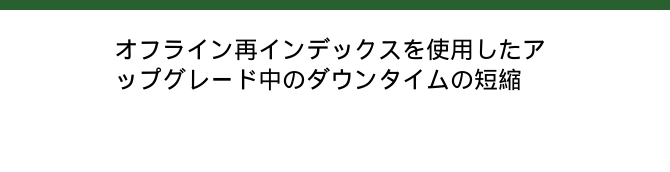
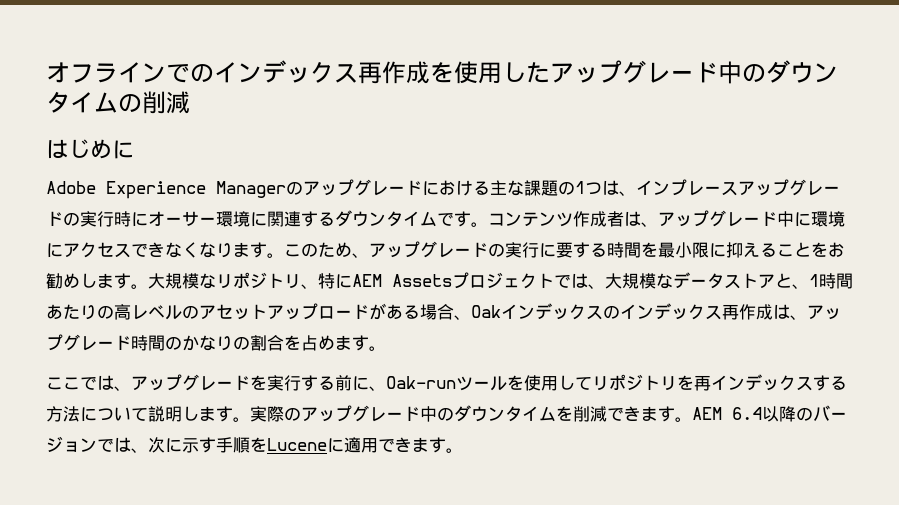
[234,37,402,61] 再インデックス -> [166,60,430,84] でのインデックス再作成
[474,68,522,91] 短縮 -> [142,91,190,114] [46,139,134,159] [46,179,840,199] [46,210,845,227] [46,241,845,258] [46,272,853,289] [46,303,841,320] [46,334,386,351] [46,374,847,391] [46,405,847,422] [46,436,463,453] 削減 // はじめに // Adobe Experience Managerのアップグレードにおける主な課題の1つは、インプレースアップグレードの実行時にオーサー環境に関連するダウンタイムです。コンテンツ作成者は、アップグレード中に環境にアクセスできなくなります。このため、アップグレードの実行に要する時間を最小限に抑えることをお勧めします。大規模なリポジトリ、特にAEM Assetsプロジェクトでは、大規模なデータストアと、1時間あたりの高レベルのアセットアップロードがある場合、Oakインデックスのインデックス再作成は、アップグレード時間のかなりの割合を占めます。 // ここでは、アップグレードを実行する前に、Oak-runツールを使用してリポジトリを再インデックスする方法について説明します。実際のアップグレード中のダウンタイムを削減できます。AEM 6.4以降のバージョンでは、次に示す手順をLuceneに適用できます。

